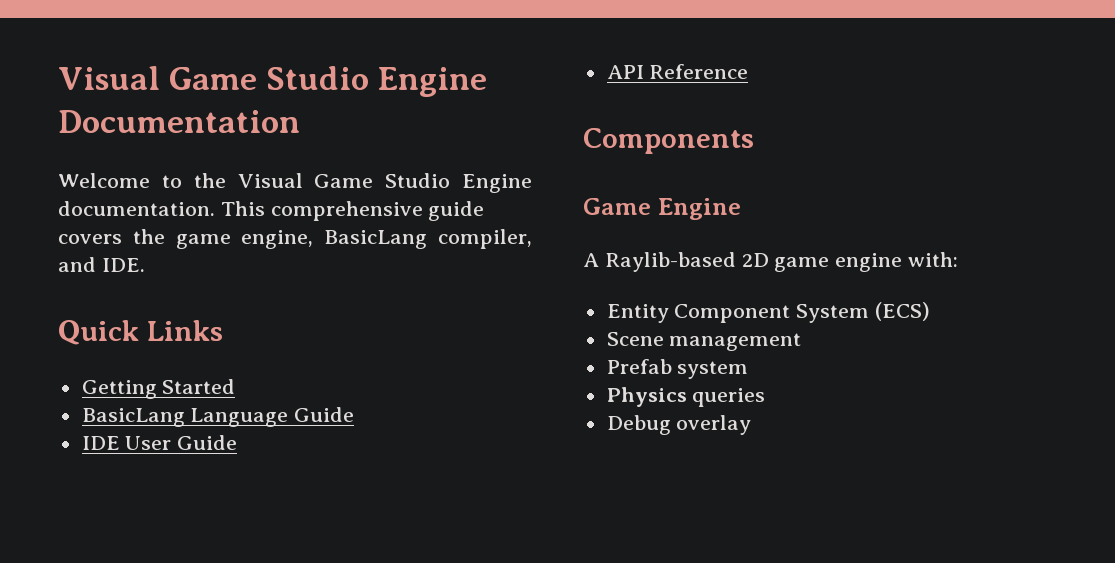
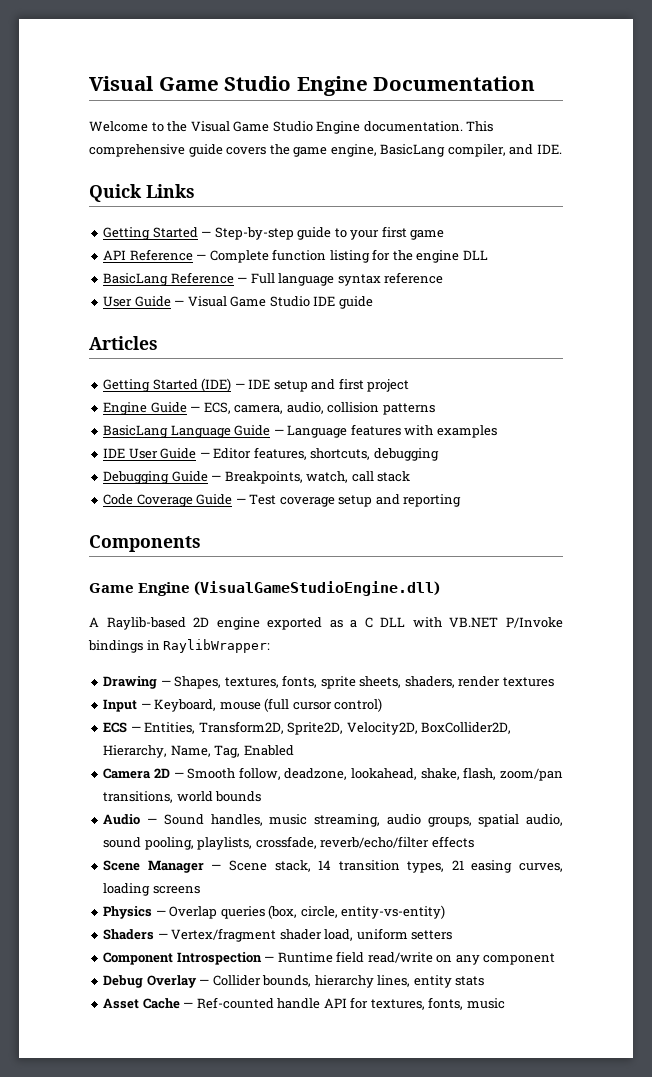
[81,407,355,427] [81,435,238,450] [606,64,749,79] // BasicLang Language Guide // IDE User Guide // API Reference -> [201,226,445,240] [103,249,488,263] [103,272,444,286] [103,296,373,309] [89,336,158,350] [103,378,410,392] [103,402,435,415] [103,424,497,438] [103,447,439,461] [103,471,411,484] [103,494,462,507] — Step-by-step guide to your first game // API Reference — Complete function listing for the engine DLL // BasicLang Reference — Full language syntax reference // User Guide — Visual Game Studio IDE guide // Articles // Getting Started (IDE) — IDE setup and first project // Engine Guide — ECS, camera, audio, collision patterns // BasicLang Language Guide — Language features with examples // IDE User Guide — Editor features, shortcuts, debugging // Debugging Guide — Breakpoints, watch, call stack // Code Coverage Guide — Test coverage setup and reporting
(741, 209) none -> [194,581,441,596] (VisualGameStudioEngine.dll)
[774,252,959,272] [606,302,931,323] [606,332,802,351] [606,359,749,379] game engine with: // Entity Component System (ECS) // Scene management // Prefab system -> [216,617,563,630] [88,639,271,653] [103,675,554,689] [103,698,383,712] [103,721,512,735] [103,745,294,758] [103,767,563,781] [103,791,262,803] [103,814,564,827] [103,836,474,850] [103,860,563,873] [103,883,200,896] engine exported as a C DLL with VB.NET P/Invoke bindings in RaylibWrapper: // Drawing — Shapes, textures, fonts, sprite sheets, shaders, render textures // Input — Keyboard, mouse (full cursor control) // ECS — Entities, Transform2D, Sprite2D, Velocity2D, BoxCollider2D, Hierarchy, Name, Tag, Enabled // Camera 2D — Smooth follow, deadzone, lookahead, shake, flash, zoom/pan transitions, world bounds // Audio — Sound handles, music streaming, audio groups, spatial audio, sound pooling, playlists, crossfade, reverb/echo/filter effects // Scene Manager — Scene stack, 14 transition types, 21 easing curves, loading screens
(687, 397) none -> [155,906,218,919] — Overlap
[606,415,752,435] // Debug overlay -> [268,905,446,919] [103,928,453,942] [103,951,556,965] [103,975,485,988] [103,997,505,1010] (box, circle, entity-vs-entity) // Shaders — Vertex/fragment shader load, uniform setters // Component Introspection — Runtime field read/write on any component // Debug Overlay — Collider bounds, hierarchy lines, entity stats // Asset Cache — Ref-counted handle API for textures, fonts, music

